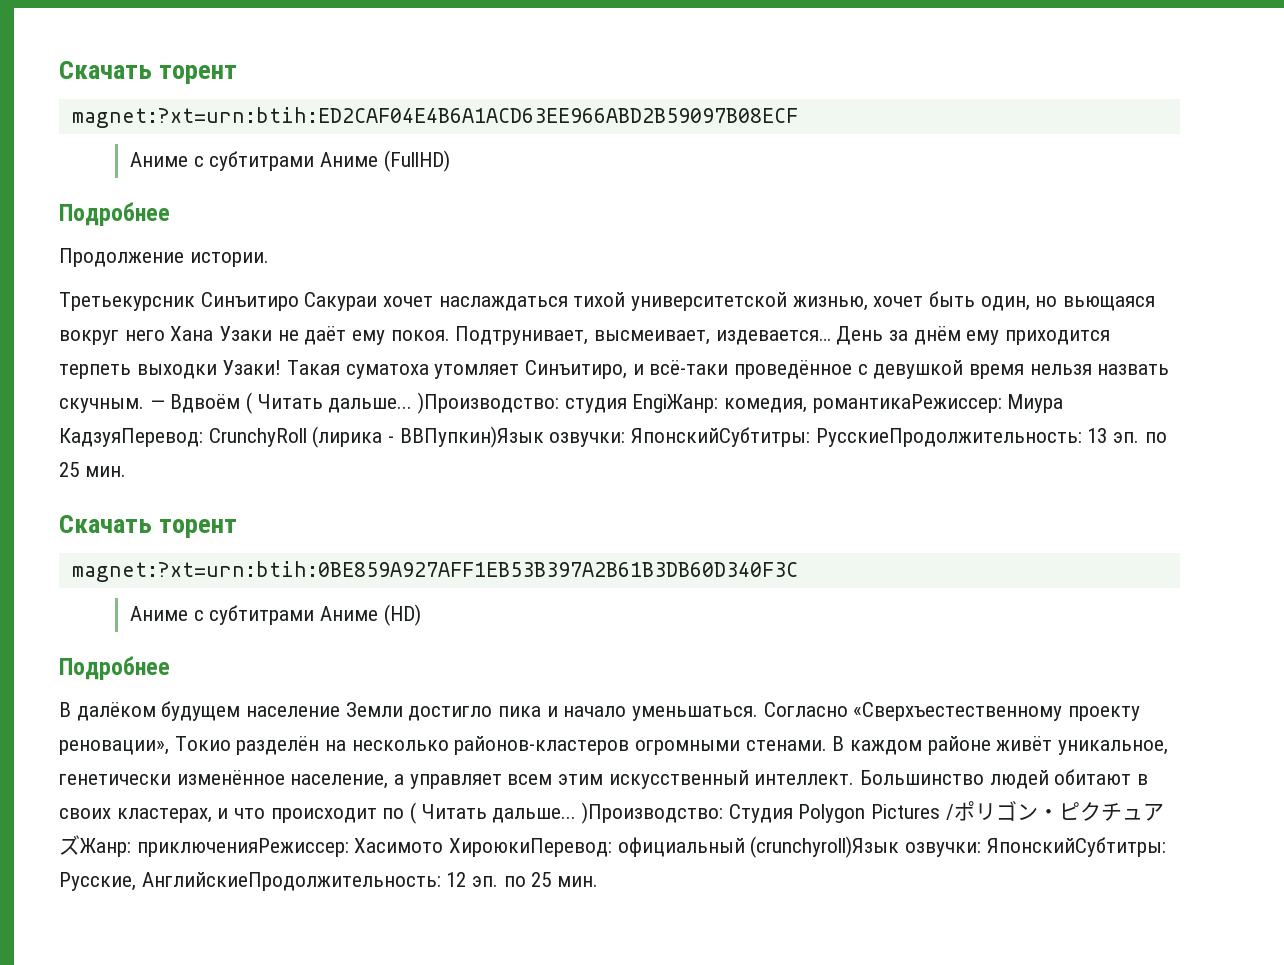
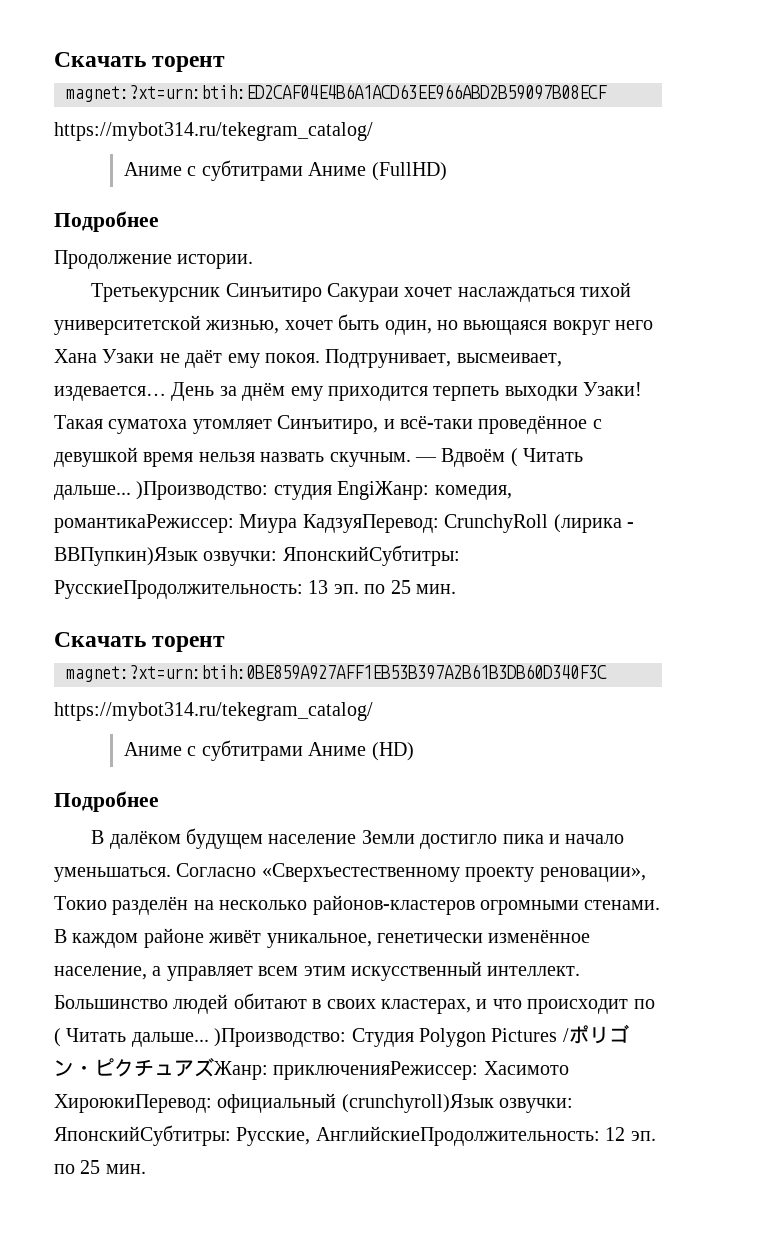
(798, 117) none -> [54,122,373,141] // https://mybot314.ru/tekegram_catalog/
(798, 571) none -> [54,702,373,721] // https://mybot314.ru/tekegram_catalog/

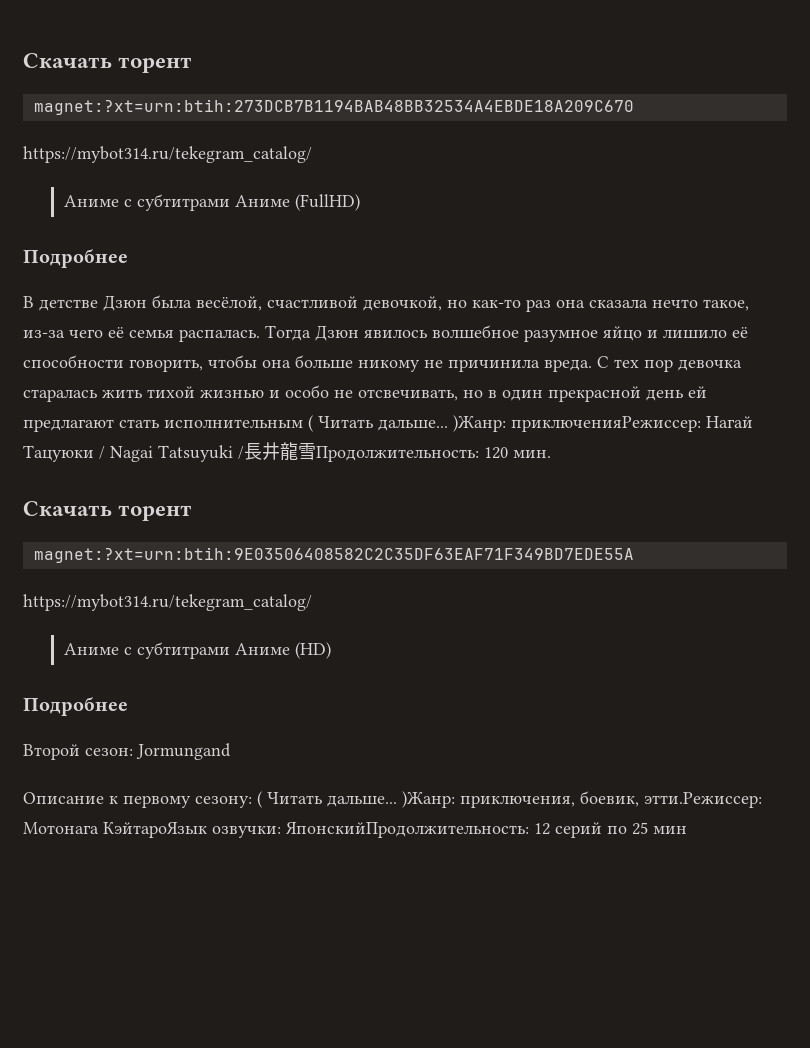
[54,52,226,72] [66,84,607,102] Скачать торент // magnet:?xt=urn:btih:ED2CAF04E4B6A1ACD63EE966ABD2B59097B08ECF -> [23,53,193,73] [33,99,634,115] Скачать торент // magnet:?xt=urn:btih:273DCB7B1194BAB48BB32534A4EBDE18A209C670
[54,250,254,269] [91,282,632,302] [54,314,654,335] [54,349,562,368] [54,382,643,401] [54,415,602,434] [54,447,584,467] [54,481,512,500] [54,514,634,533] [54,545,460,566] [54,580,411,599] Продолжение истории. // Третьекурсник Синъитиро Сакураи хочет наслаждаться тихой университетской жизнью, хочет быть один, но вьющаяся вокруг него Хана Узаки не даёт ему покоя. Подтрунивает, высмеивает, издевается… День за днём ему приходится терпеть выходки Узаки! Такая суматоха утомляет Синъитиро, и всё-таки проведённое с девушкой время нельзя назвать скучным. — Вдвоём ( Читать дальше... )Производство: студия EngiЖанр: комедия, романтикаРежиссер: Миура КадзуяПеревод: CrunchyRoll (лирика - ВВПупкин)Язык озвучки: ЯпонскийСубтитры: РусскиеПродолжительность: 13 эп. по 25 -> [23,295,749,312] [23,325,748,342] [23,355,742,372] [23,385,707,402] [23,415,753,432] [23,442,508,462] В детстве Дзюн была весёлой, счастливой девочкой, но как-то раз она сказала нечто такое, из-за чего её семья распалась. Тогда Дзюн явилось волшебное разумное яйцо и лишило её способности говорить, чтобы она больше никому не причинила вреда. С тех пор девочка старалась жить тихой жизнью и особо не отсвечивать, но в один прекрасной день ей предлагают стать исполнительным ( Читать дальше... )Жанр: приключенияРежиссер: Нагай Тацуюки / Nagai Tatsuyuki /長井龍雪Продолжительность: 120
[66,664,607,682] magnet:?xt=urn:btih:0BE859A927AFF1EB53B397A2B61B3DB60D340F3C -> [33,547,634,563] magnet:?xt=urn:btih:9E03506408582C2C35DF63EAF71F349BD7EDE55A
[91,828,625,849] [54,863,646,882] [54,895,661,915] [54,928,591,948] [54,961,581,981] [54,993,655,1014] [54,1024,629,1047] [54,1057,569,1080] [54,1093,574,1113] [54,1125,656,1146] [54,1160,146,1174] В далёком будущем население Земли достигло пика и начало уменьшаться. Согласно «Сверхъестественному проекту реновации», Токио разделён на несколько районов-кластеров огромными стенами. В каждом районе живёт уникальное, генетически изменённое население, а управляет всем этим искусственный интеллект. Большинство людей обитают в своих кластерах, и что происходит по ( Читать дальше... )Производство: Студия Polygon Pictures /ポリゴン・ピクチュアズЖанр: приключенияРежиссер: Хасимото ХироюкиПеревод: официальный (crunchyroll)Язык озвучки: ЯпонскийСубтитры: Русские, АнглийскиеПродолжительность: 12 эп. по 25 мин. -> [23,743,231,760] [23,791,762,808] [23,821,687,838] Второй сезон: Jormungand // Описание к первому сезону: ( Читать дальше... )Жанр: приключения, боевик, этти.Режиссер: Мотонага КэйтароЯзык озвучки: ЯпонскийПродолжительность: 12 серий по 25 мин

